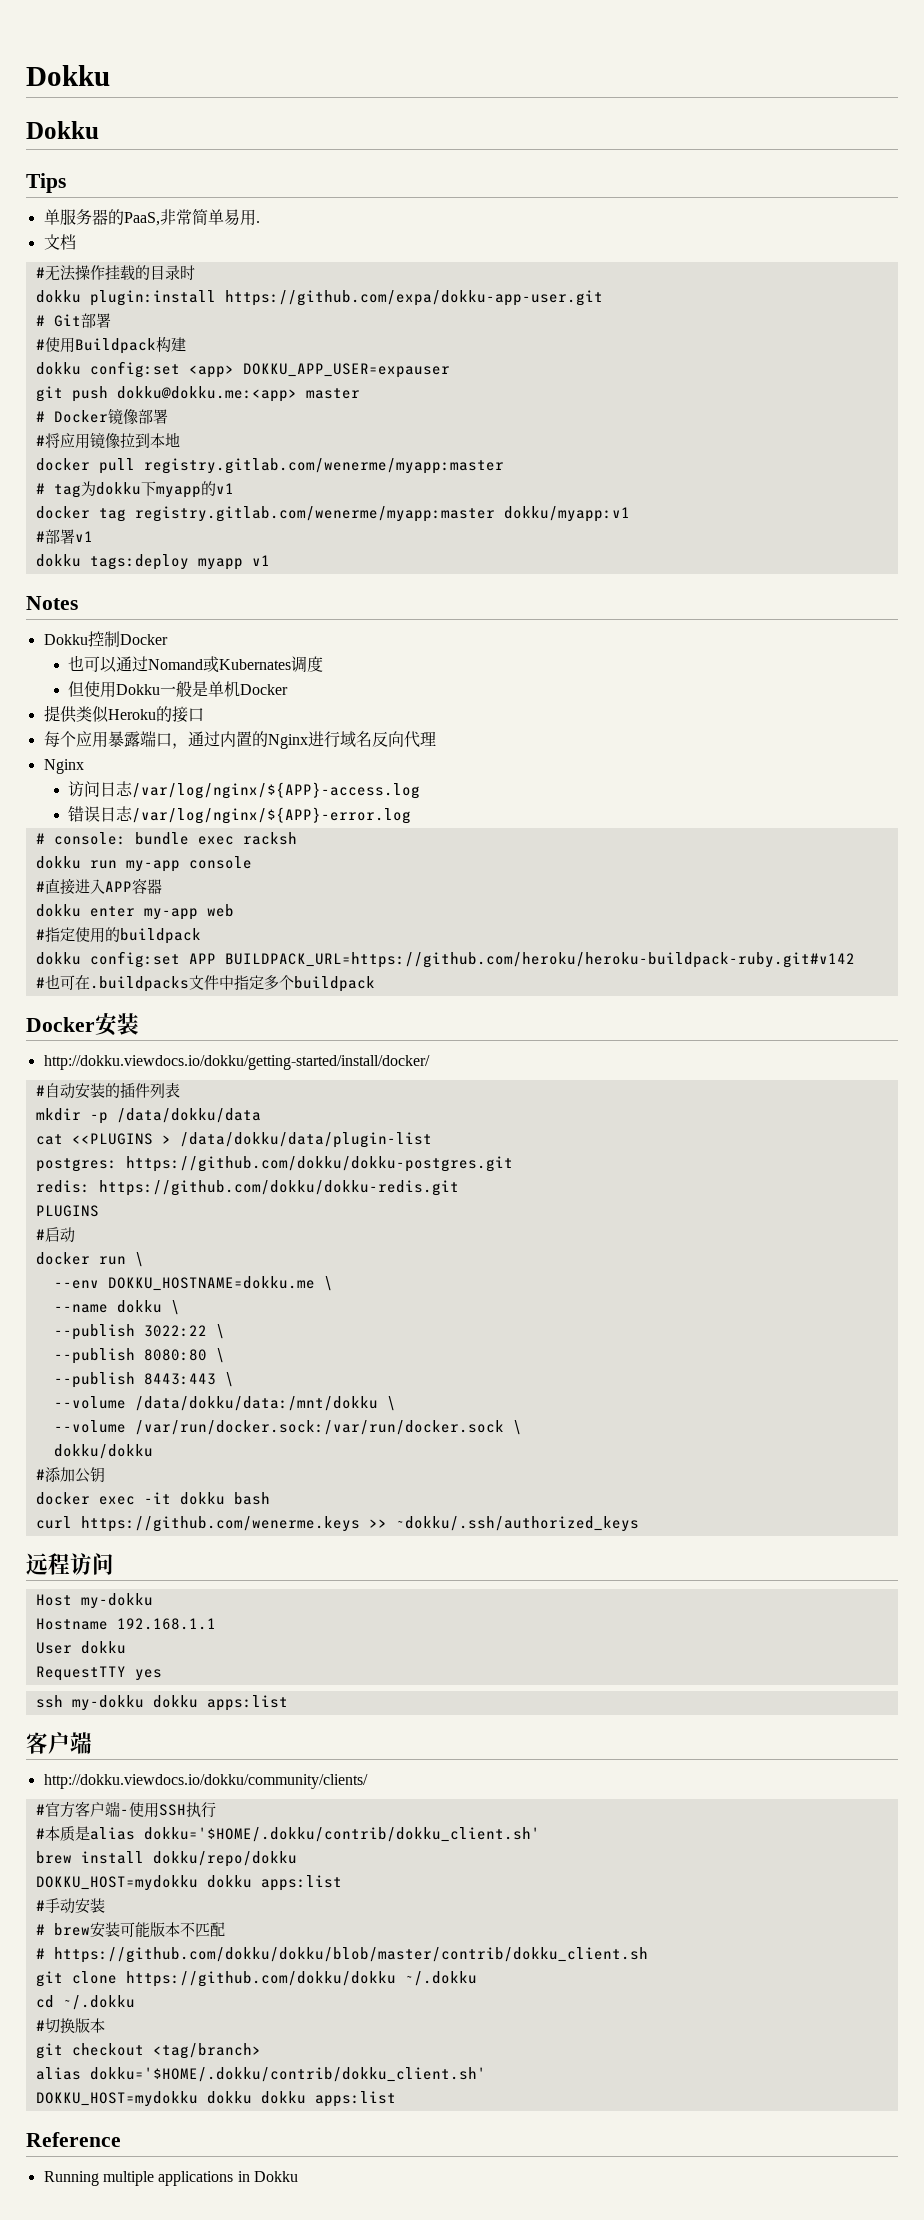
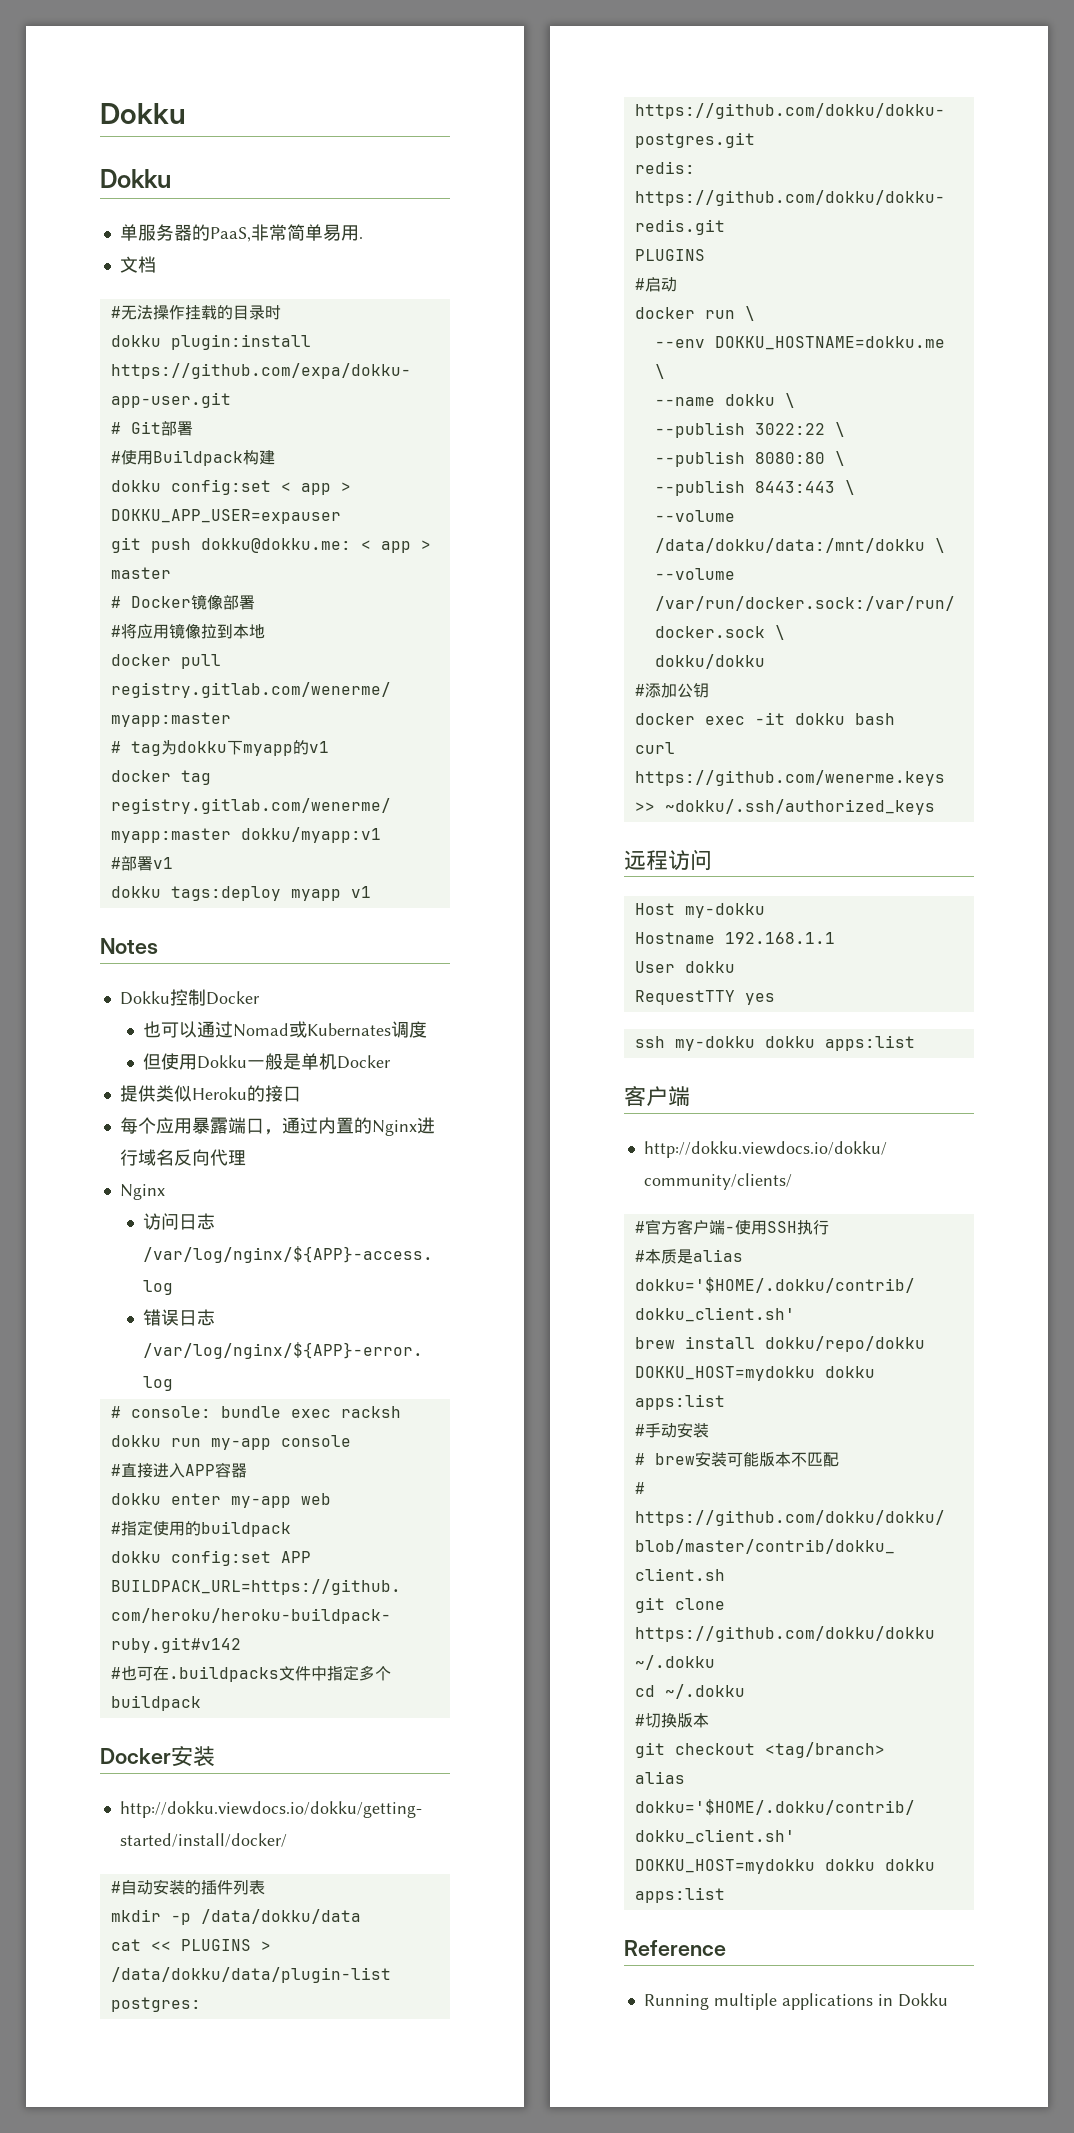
[26,173,66,193] // Tips -> (171, 178) none
[188,365,234,378] <app> -> [280,482,351,495] < app >
[116,386,297,402] dokku@dokku.me:<app> -> [200,538,431,553] dokku@dokku.me: < app >
[148,659,204,670] Nomand -> [233,1023,290,1037] Nomad
[71,1133,153,1145] <<PLUGINS -> [150,1939,251,1951] << PLUGINS

